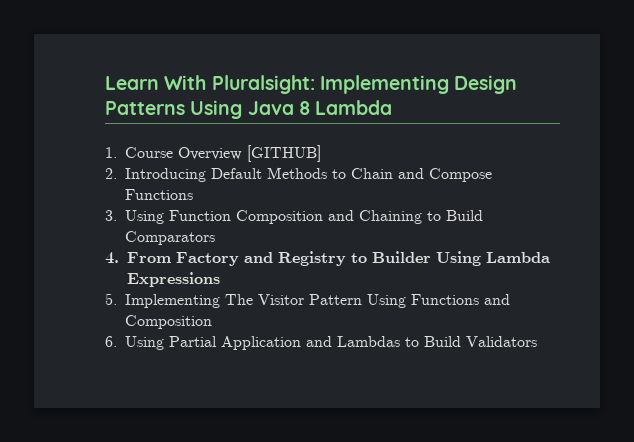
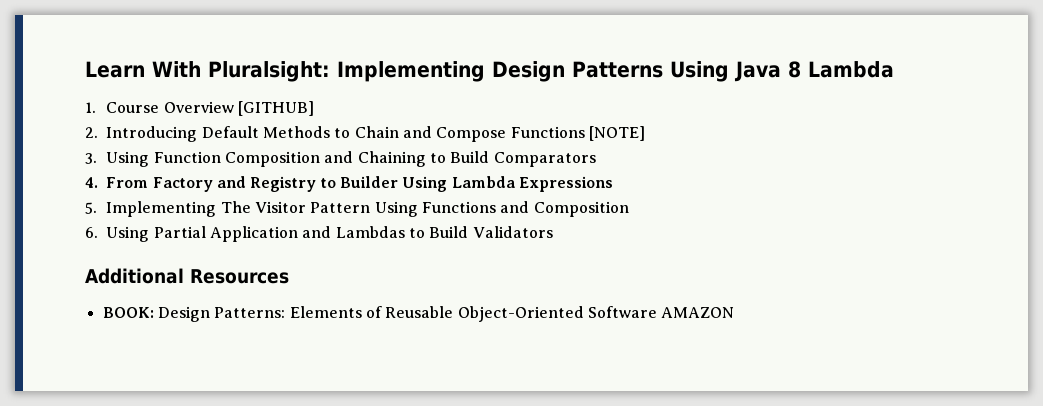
(193, 194) none -> [588,126,645,141] [NOTE]
(537, 341) none -> [85,268,289,284] [102,306,735,322] // Additional Resources // BOOK: Design Patterns: Elements of Reusable Object-Oriented Software AMAZON

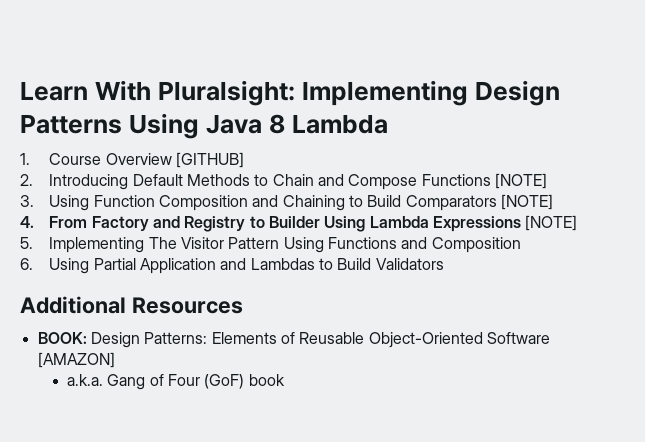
(596, 159) none -> [500,194,553,210] [NOTE]
(613, 184) none -> [525,215,578,231] [NOTE]
[661,307,735,318] AMAZON -> [37,352,115,368] [66,374,285,390] [AMAZON] // a.k.a. Gang of Four (GoF) book

